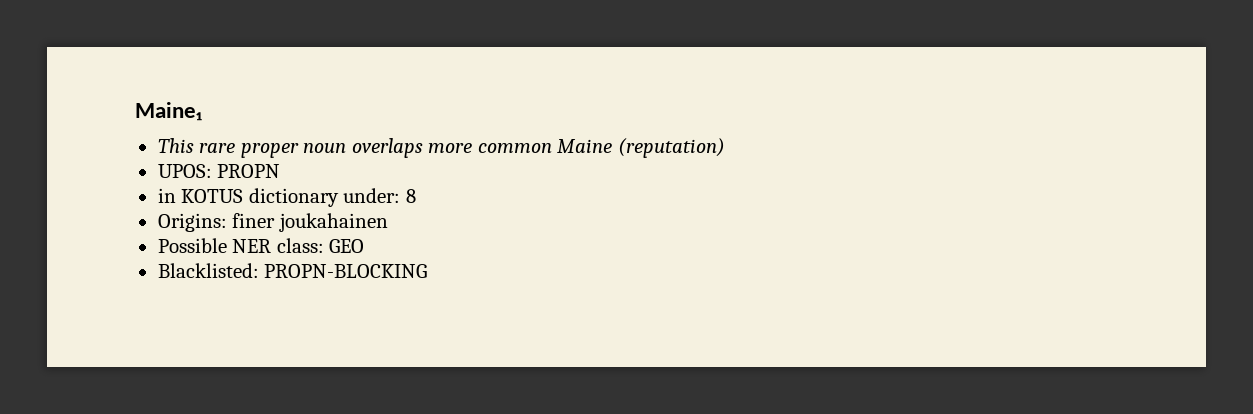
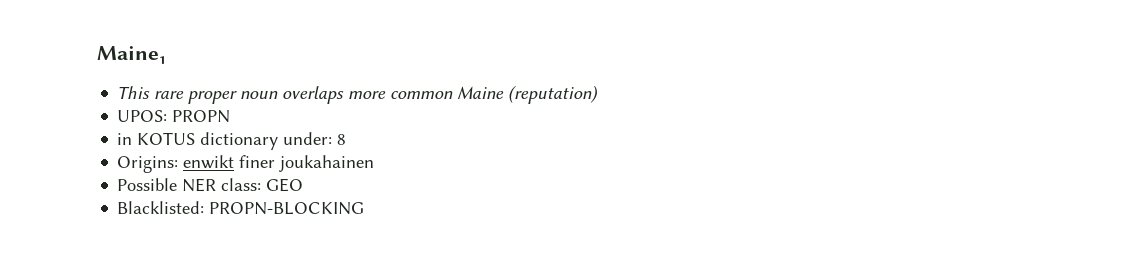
(227, 222) none -> [183,155,235,169] enwikt

